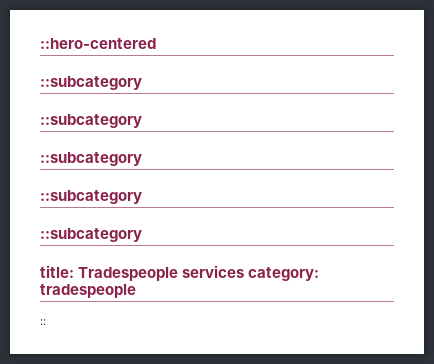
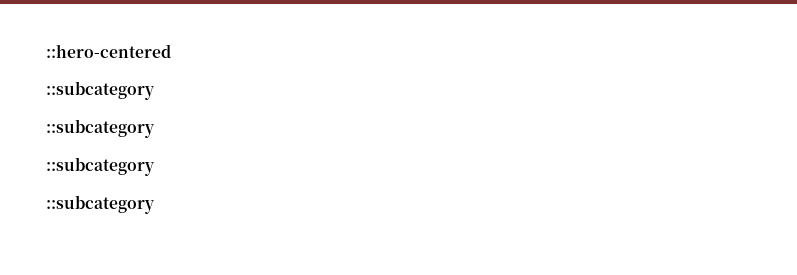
[40,228,142,242] [40,265,320,281] [40,284,136,298] [40,319,46,325] // ::subcategory // title: Tradespeople services category: tradespeople // :: -> (154, 204) none

